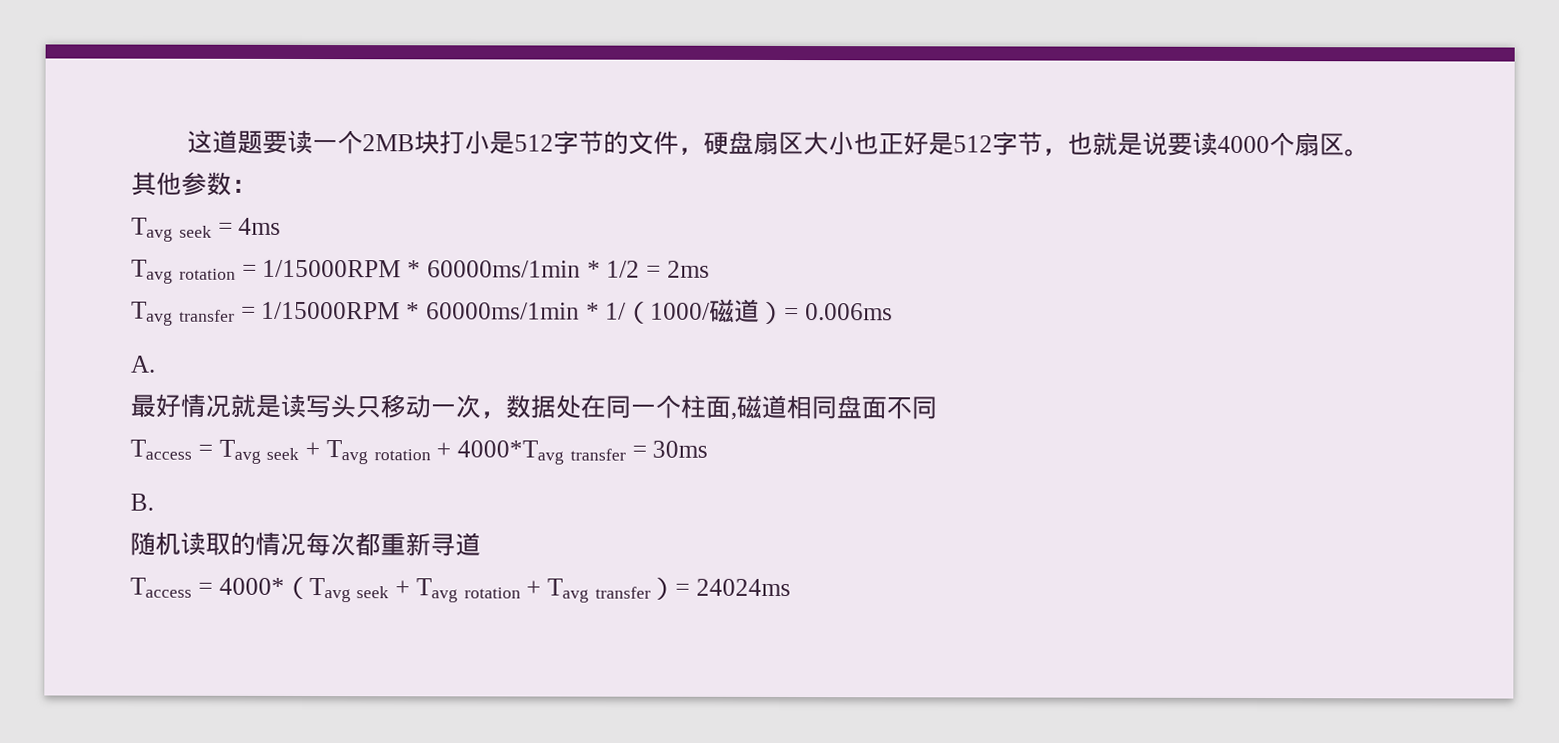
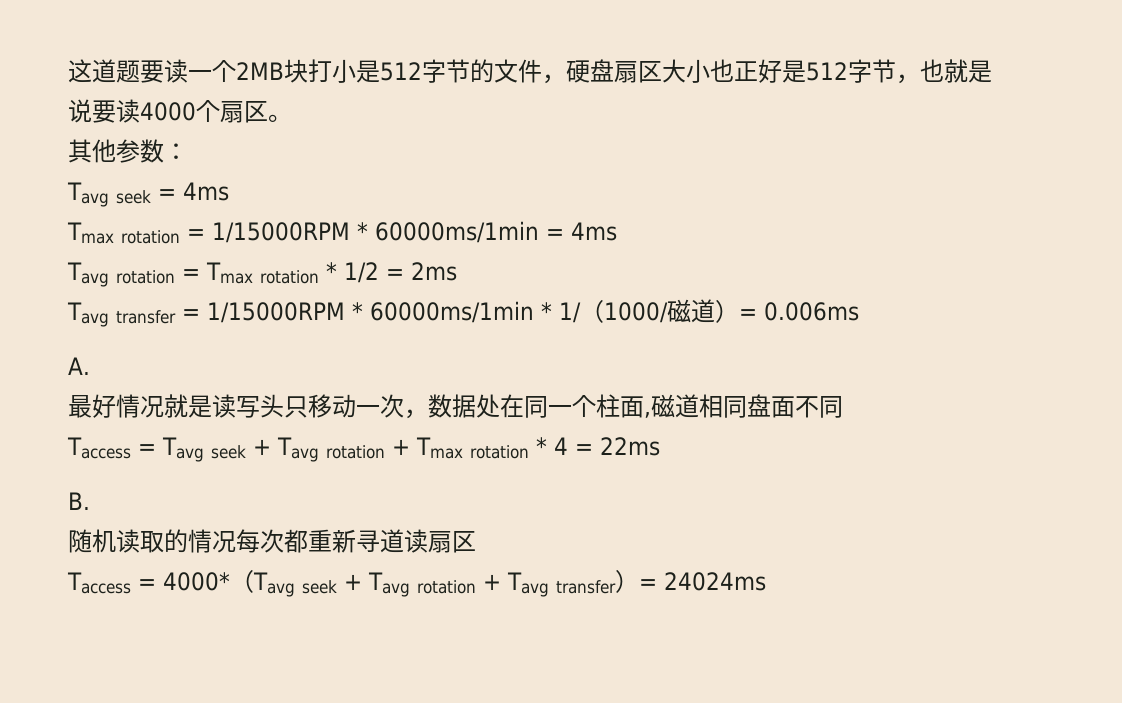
[131,259,173,284] Tavg -> [67,222,114,244] Tmax
(581, 269) none -> [546,222,617,241] [67,262,319,287] = 4ms // Tavg rotation = Tmax rotation
[457,440,709,465] 4000*Tavg transfer = 30ms -> [416,437,660,459] Tmax rotation * 4 = 22ms
(481, 544) none -> [404,529,476,553] 读扇区

